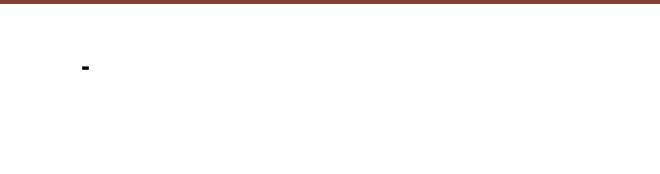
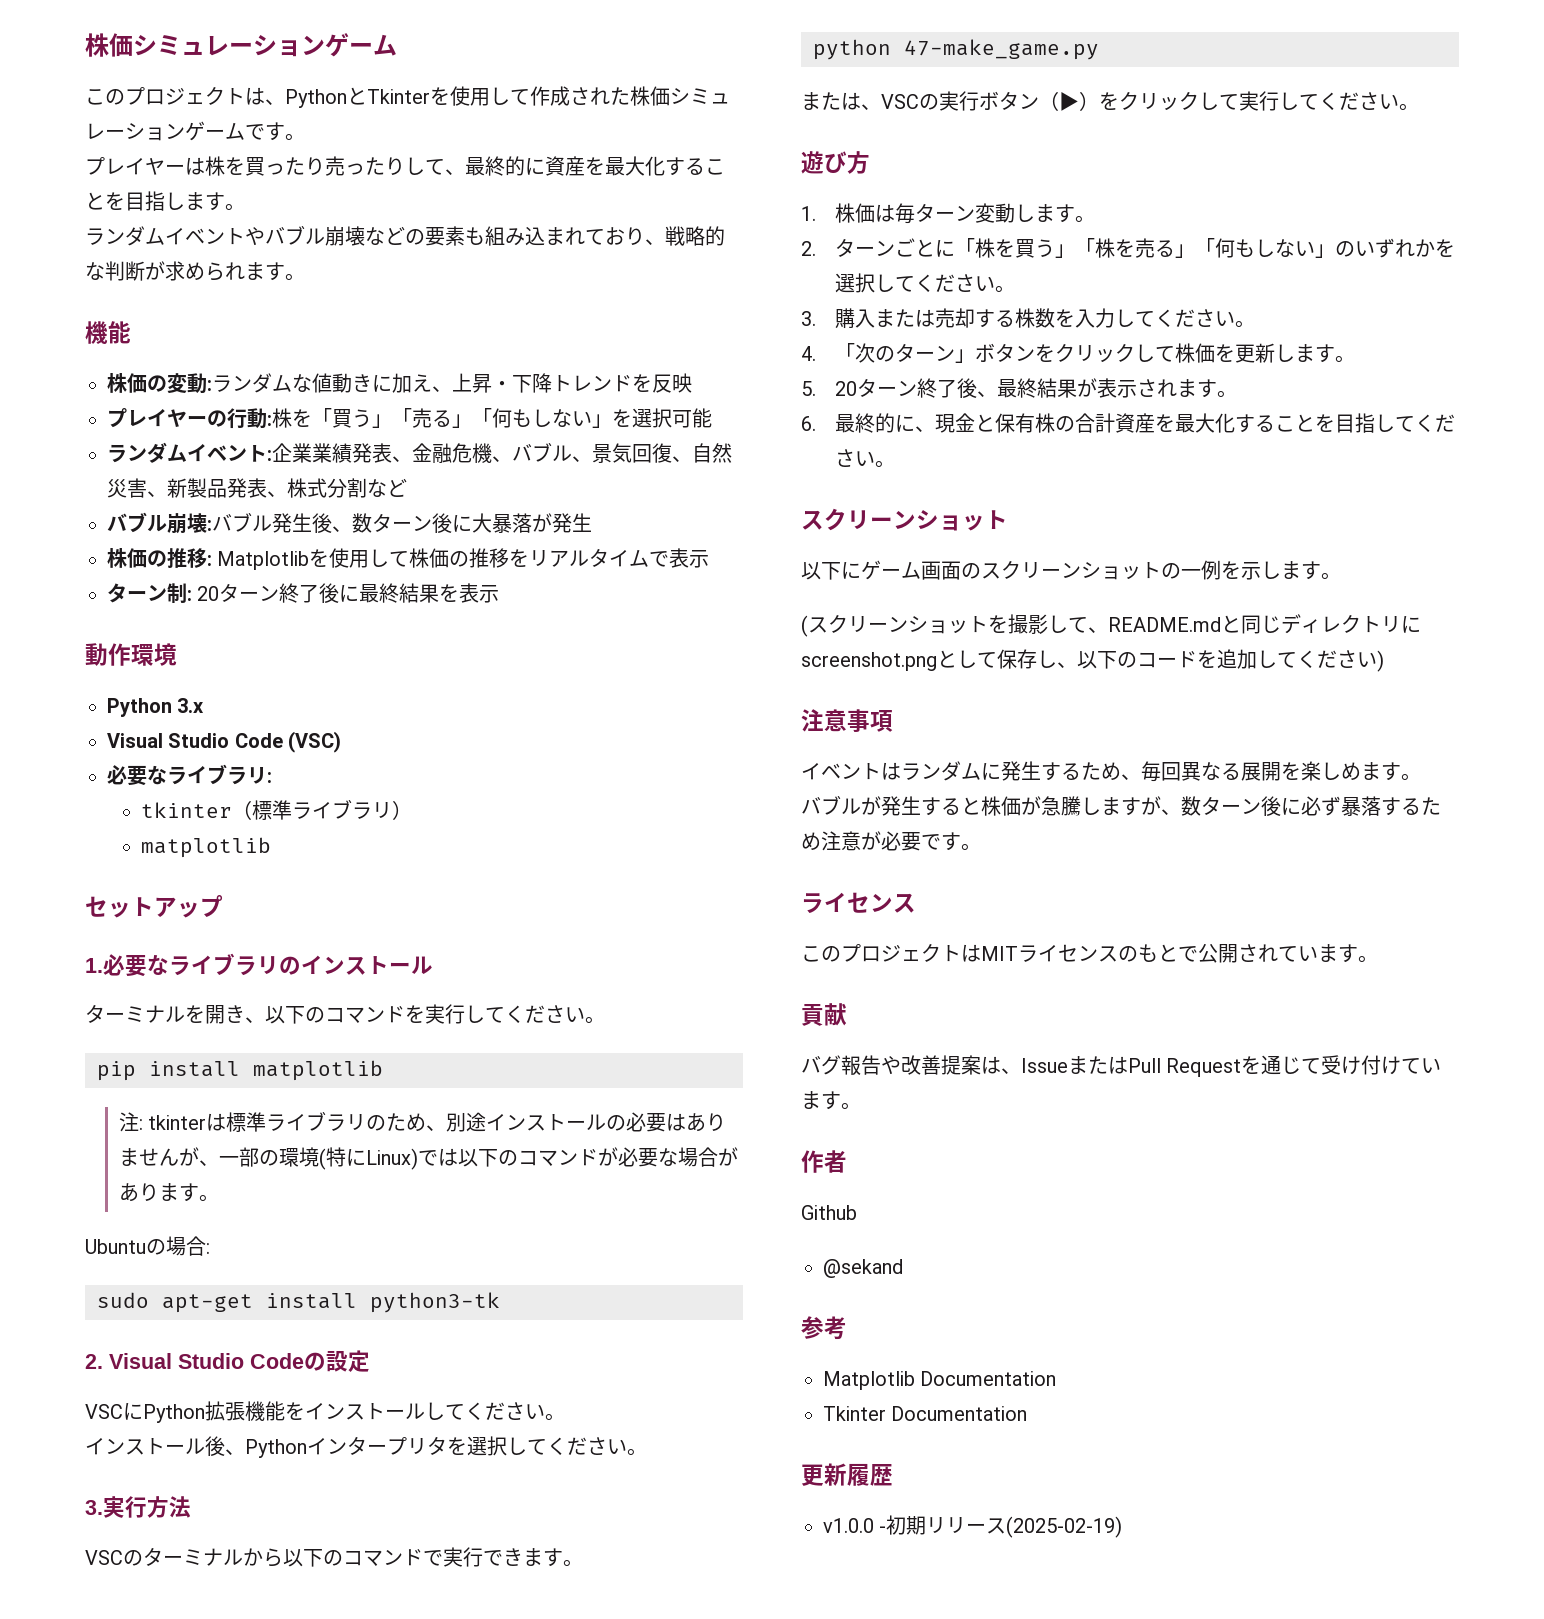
[81,66,90,75] - -> [85,33,397,57] [85,86,730,108] [85,121,305,141] [85,156,725,176] [85,191,245,211] [85,225,725,246] [85,261,305,281] [85,321,131,344] [107,373,692,394] [107,408,712,429] [107,442,732,463] [107,478,407,498] [107,512,592,534] [107,548,710,570] [107,583,500,603] [85,643,177,666] [107,698,205,717] [107,731,342,753] [107,764,272,786] [141,799,413,820] [141,837,272,858] [85,895,223,918] [85,953,433,977] [85,1004,605,1024] [97,1060,383,1081] [119,1111,727,1132] [119,1147,739,1170] [119,1183,220,1202] [85,1236,210,1256] [97,1292,500,1313] [85,1350,370,1372] [85,1401,565,1423] [85,1436,647,1458] [85,1496,191,1518] [85,1547,583,1567] [813,39,1099,60] [801,91,1419,111] [801,151,870,174] [801,203,1096,224] [801,238,1456,258] [835,273,1016,293] [801,308,1256,329] [801,343,1356,363] [801,378,1238,398] [801,413,1456,433] [835,449,896,468] [801,508,1008,531] [801,560,1341,580] [801,614,1421,637] [801,649,1384,672] [801,709,893,732] [801,761,1421,782] [801,795,1441,816] [801,831,981,851] [801,892,916,914] [801,943,1378,963] [801,1003,847,1026] [801,1055,1442,1077] [801,1091,861,1110] [801,1150,847,1173] [801,1205,857,1220] [823,1259,903,1278] [801,1316,847,1340] [823,1371,1057,1390] [823,1406,1028,1421] [801,1463,893,1486] [823,1515,1123,1538] 株価シミュレーションゲーム // このプロジェクトは、PythonとTkinterを使用して作成された株価シミュレーションゲームです。 // プレイヤーは株を買ったり売ったりして、最終的に資産を最大化することを目指します。 // ランダムイベントやバブル崩壊などの要素も組み込まれており、戦略的な判断が求められます。 // 機能 // 株価の変動:ランダムな値動きに加え、上昇・下降トレンドを反映 // プレイヤーの行動:株を「買う」「売る」「何もしない」を選択可能 // ランダムイベント:企業業績発表、金融危機、バブル、景気回復、自然災害、新製品発表、株式分割など // バブル崩壊:バブル発生後、数ターン後に大暴落が発生 // 株価の推移: Matplotlibを使用して株価の推移をリアルタイムで表示 // ターン制: 20ターン終了後に最終結果を表示 // 動作環境 // Python 3.x // Visual Studio Code (VSC) // 必要なライブラリ: // tkinter（標準ライブラリ） // matplotlib // セットアップ // 1.必要なライブラリのインストール // ターミナルを開き、以下のコマンドを実行してください。 // pip install matplotlib // 注: tkinterは標準ライブラリのため、別途インストールの必要はありませんが、一部の環境(特にLinux)では以下のコマンドが必要な場合があります。 // Ubuntuの場合: // sudo apt-get install python3-tk // 2. Visual Studio Codeの設定 // VSCにPython拡張機能をインストールしてください。 // インストール後、Pythonインタープリタを選択してください。 // 3.実行方法 // VSCのターミナルから以下のコマンドで実行できます。 // python 47-make_game.py // または、VSCの実行ボタン（▶）をクリックして実行してください。 // 遊び方 // 1.株価は毎ターン変動します。 // 2.ターンごとに「株を買う」「株を売る」「何もしない」のいずれかを選択してください。 // 3.購入または売却する株数を入力してください。 // 4.「次のターン」ボタンをクリックして株価を更新します。 // 5. 20ターン終了後、最終結果が表示されます。 // 6.最終的に、現金と保有株の合計資産を最大化することを目指してください。 // スクリーンショット // 以下にゲーム画面のスクリーンショットの一例を示します。 // (スクリーンショットを撮影して、README.mdと同じディレクトリにscreenshot.pngとして保存し、以下のコードを追加してください) // 注意事項 // イベントはランダムに発生するため、毎回異なる展開を楽しめます。 // バブルが発生すると株価が急騰しますが、数ターン後に必ず暴落するため注意が必要です。 // ライセンス // このプロジェクトはMITライセンスのもとで公開されています。 // 貢献 // バグ報告や改善提案は、IssueまたはPull Requestを通じて受け付けています。 // 作者 // Github // @sekand // 参考 // Matplotlib Documentation // Tkinter Documentation // 更新履歴 // v1.0.0 -初期リリース(2025-02-19)

